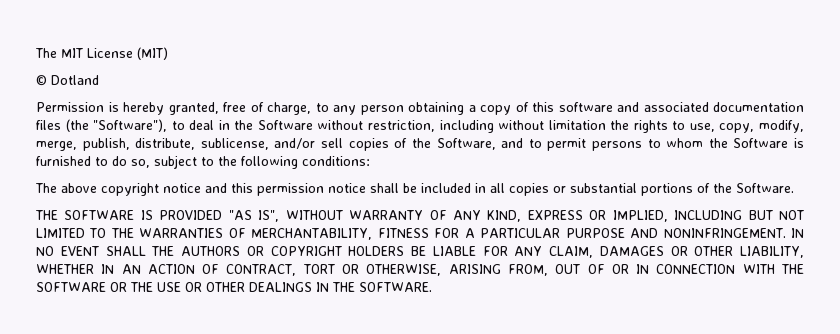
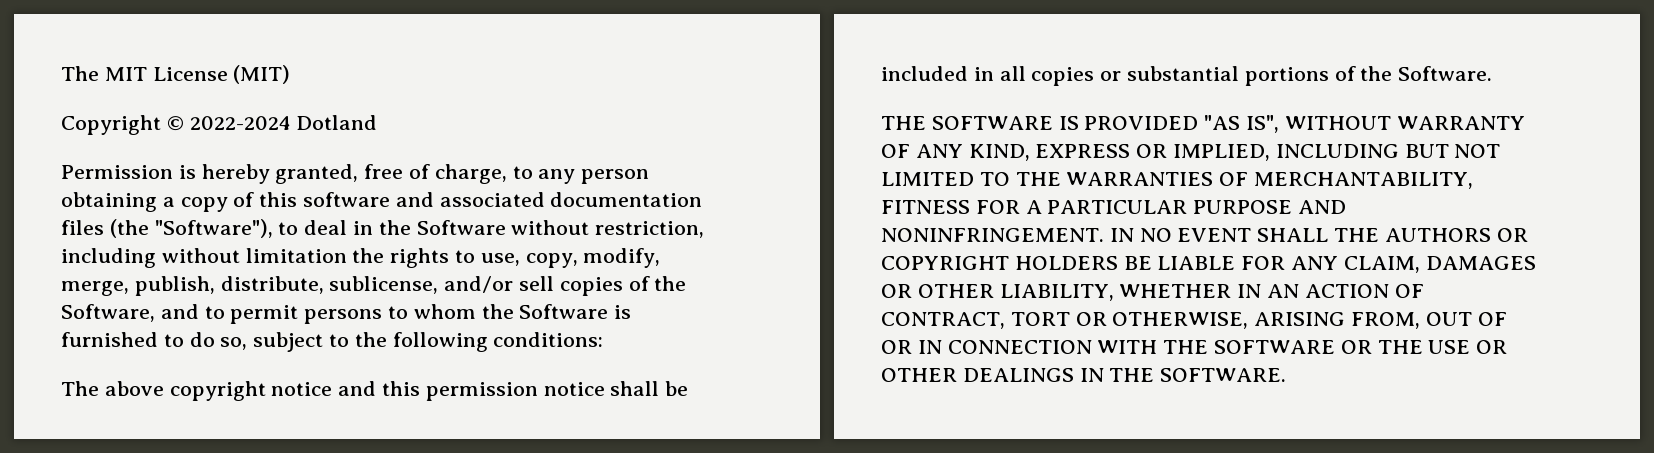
[36,75,47,86] © -> [61,115,291,135] Copyright © 2022-2024

